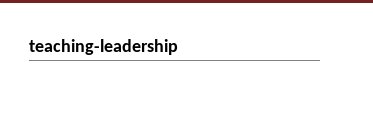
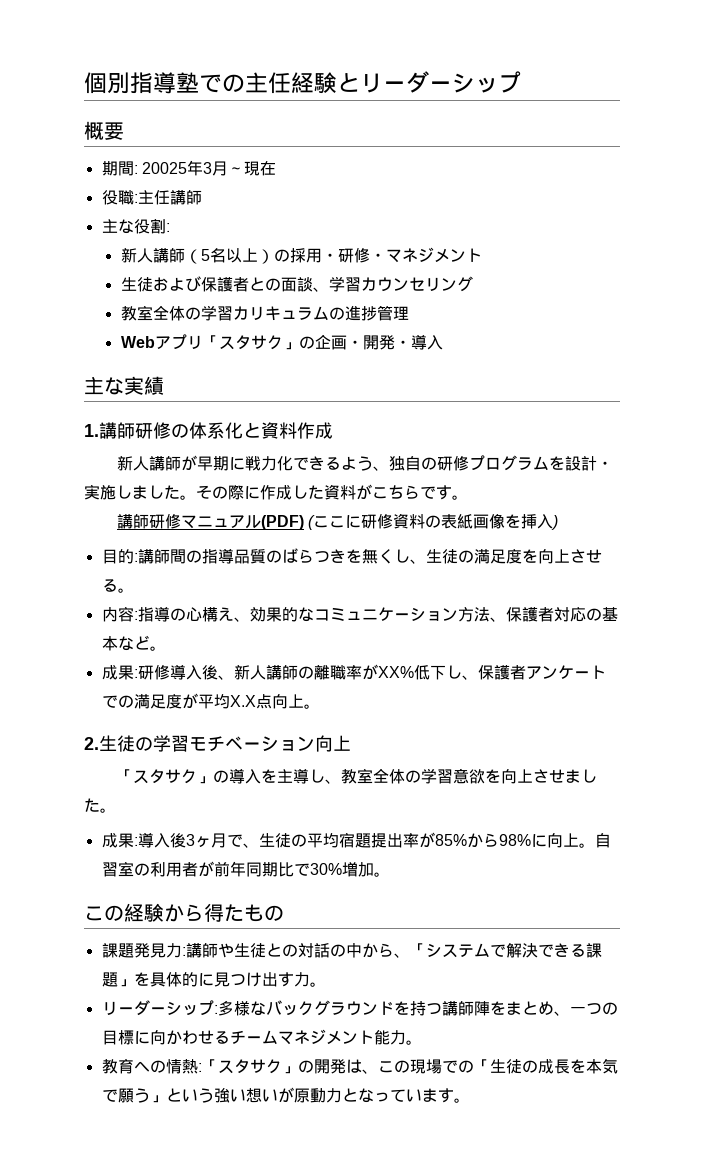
[29,39,178,55] teaching-leadership -> [84,71,521,94] [84,121,124,140] [101,160,276,176] [101,190,202,205] [101,218,170,234] [120,247,482,264] [120,276,473,292] [120,305,409,321] [120,334,443,350] [84,376,164,395] [84,422,333,439] [116,455,613,471] [84,484,468,500] [116,513,559,530] [101,548,602,564] [101,579,134,593] [101,606,618,622] [101,635,166,651] [101,664,606,680] [101,693,320,709] [84,735,351,752] [116,768,597,784] [84,798,116,813] [101,832,611,848] [101,861,390,877] [84,903,284,922] [101,943,602,958] [101,972,326,987] [101,1000,618,1016] [101,1029,422,1045] [101,1058,618,1074] [101,1087,470,1103] 個別指導塾での主任経験とリーダーシップ // 概要 // 期間: 20025年3月～現在 // 役職:主任講師 // 主な役割: // 新人講師（5名以上）の採用・研修・マネジメント // 生徒および保護者との面談、学習カウンセリング // 教室全体の学習カリキュラムの進捗管理 // Webアプリ「スタサク」の企画・開発・導入 // 主な実績 // 1.講師研修の体系化と資料作成 // 新人講師が早期に戦力化できるよう、独自の研修プログラムを設計・実施しました。その際に作成した資料がこちらです。 // 講師研修マニュアル(PDF) (ここに研修資料の表紙画像を挿入) // 目的:講師間の指導品質のばらつきを無くし、生徒の満足度を向上させる。 // 内容:指導の心構え、効果的なコミュニケーション方法、保護者対応の基本など。 // 成果:研修導入後、新人講師の離職率がXX%低下し、保護者アンケートでの満足度が平均X.X点向上。 // 2.生徒の学習モチベーション向上 // 「スタサク」の導入を主導し、教室全体の学習意欲を向上させました。 // 成果:導入後3ヶ月で、生徒の平均宿題提出率が85%から98%に向上。自習室の利用者が前年同期比で30%増加。 // この経験から得たもの // 課題発見力:講師や生徒との対話の中から、「システムで解決できる課題」を具体的に見つけ出す力。 // リーダーシップ:多様なバックグラウンドを持つ講師陣をまとめ、一つの目標に向かわせるチームマネジメント能力。 // 教育への情熱:「スタサク」の開発は、この現場での「生徒の成長を本気で願う」という強い想いが原動力となっています。

